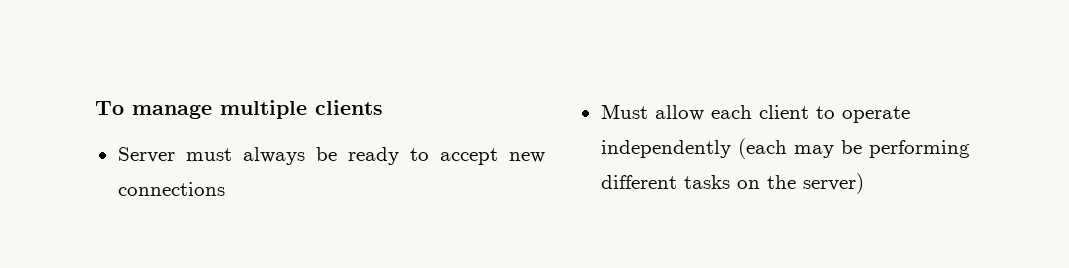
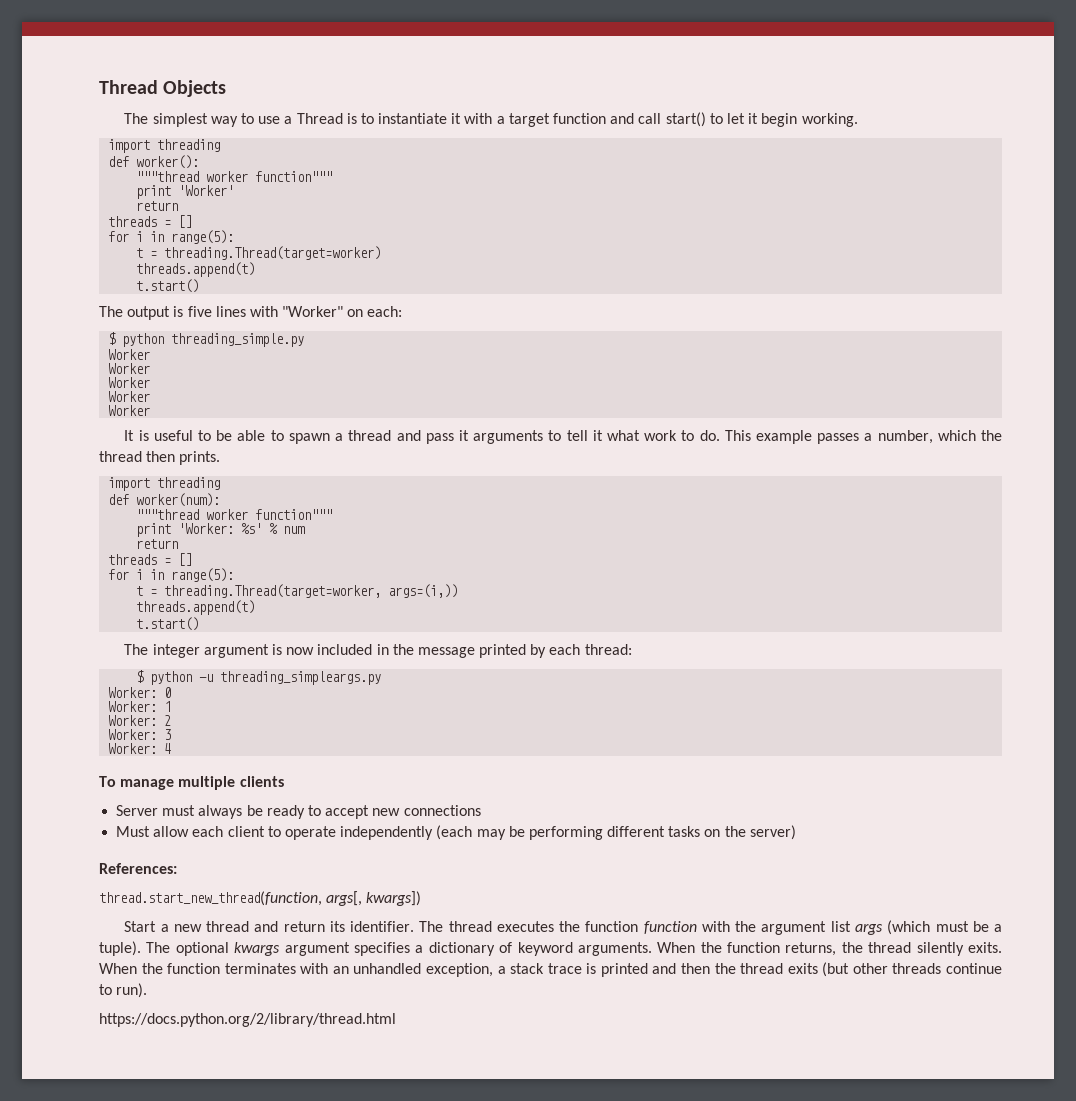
(95, 108) none -> [99,80,227,97] [124,112,858,127] [108,139,221,153] [108,155,200,169] [136,171,333,182] [136,185,235,199] [136,201,179,211] [108,215,193,228] [108,230,235,244] [136,246,382,260] [136,262,256,277] [136,279,200,293] [99,306,403,320] [108,332,305,347] [108,349,151,360] [108,363,151,374] [108,377,151,388] [108,391,151,402] [108,405,151,416] [124,430,1002,444] [99,451,221,465] [108,477,221,491] [108,493,221,507] [136,509,333,520] [136,523,306,537] [136,539,179,549] [108,553,193,566] [108,568,235,582] [136,584,459,598] [136,600,256,615] [136,617,200,631] [124,644,632,658] [136,670,382,685] [108,687,172,698] [108,701,172,712] [108,715,172,726] [108,729,172,740] [108,743,172,754] Thread Objects // The simplest way to use a Thread is to instantiate it with a target function and call start() to let it begin working. // import threading // def worker(): // """thread worker function""" // print 'Worker' // return // threads = [] // for i in range(5): // t = threading.Thread(target=worker) // threads.append(t) // t.start() // The output is five lines with "Worker" on each: // $ python threading_simple.py // Worker // Worker // Worker // Worker // Worker // It is useful to be able to spawn a thread and pass it arguments to tell it what work to do. This example passes a number, which the thread then prints. // import threading // def worker(num): // """thread worker function""" // print 'Worker: %s' % num // return // threads = [] // for i in range(5): // t = threading.Thread(target=worker, args=(i,)) // threads.append(t) // t.start() // The integer argument is now included in the message printed by each thread: // $ python -u threading_simpleargs.py // Worker: 0 // Worker: 1 // Worker: 2 // Worker: 3 // Worker: 4 //
(864, 183) none -> [99,863,177,874] [99,891,422,906] [124,920,1002,935] [99,941,1003,956] [99,962,1002,977] [99,983,148,998] [99,1013,396,1027] // References: // thread.start_new_thread(function, args[, kwargs]) // Start a new thread and return its identifier. The thread executes the function function with the argument list args (which must be a tuple). The optional kwargs argument specifies a dictionary of keyword arguments. When the function returns, the thread silently exits. When the function terminates with an unhandled exception, a stack trace is printed and then the thread exits (but other threads continue to run). // https://docs.python.org/2/library/thread.html

